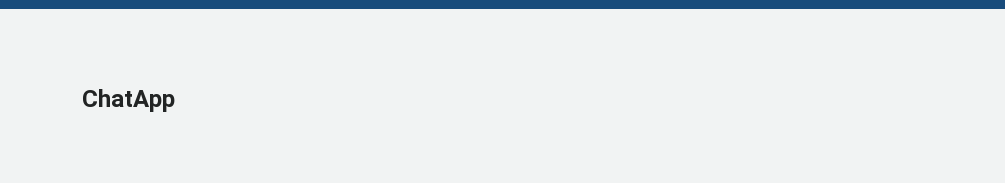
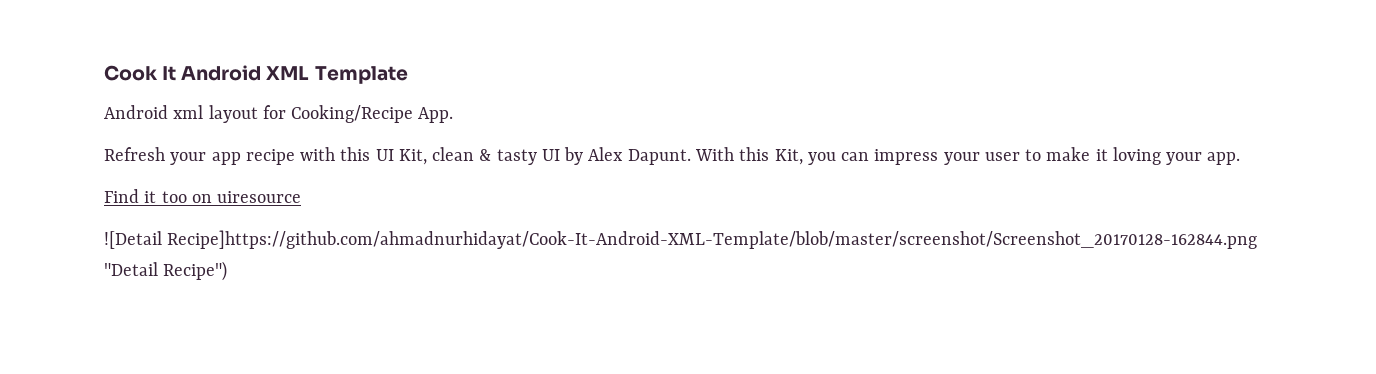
[82,89,175,112] ChatApp -> [104,65,408,84] [104,105,454,123] [104,147,1241,165] [104,189,302,203] [104,230,1258,249] [104,261,228,281] Cook It Android XML Template // Android xml layout for Cooking/Recipe App. // Refresh your app recipe with this UI Kit, clean & tasty UI by Alex Dapunt. With this Kit, you can impress your user to make it loving your app. // Find it too on uiresource // ![Detail Recipe]https://github.com/ahmadnurhidayat/Cook-It-Android-XML-Template/blob/master/screenshot/Screenshot_20170128-162844.png "Detail Recipe")

